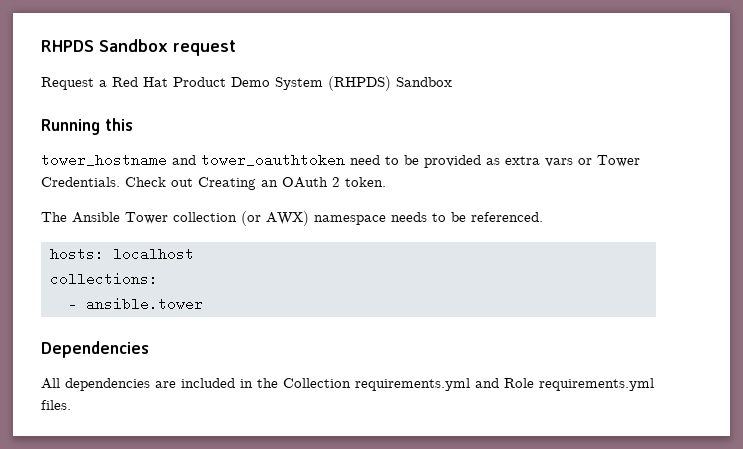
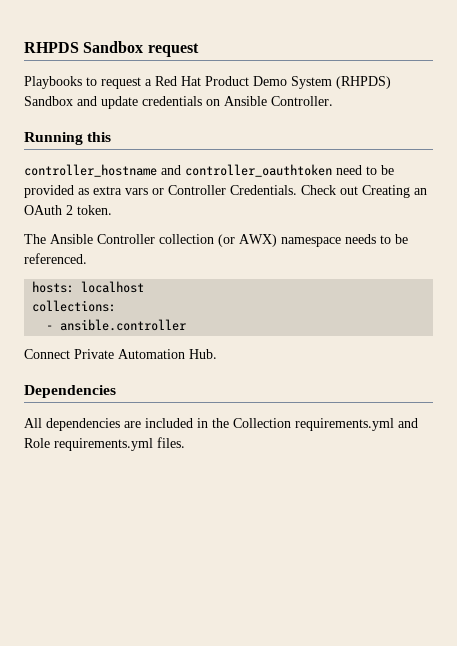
[41,77,94,90] Request -> [24,76,141,89] Playbooks to request
(452, 82) none -> [77,96,333,109] and update credentials on Ansible Controller.
[41,153,345,167] tower_hostname and tower_oauthtoken -> [24,164,332,177] controller_hostname and controller_oauthtoken
[597,155,640,167] Tower -> [168,185,226,195] Controller
[125,212,168,224] Tower -> [97,234,155,244] Controller
[86,297,203,311] ansible.tower -> [60,319,187,331] [24,349,217,359] ansible.controller // Connect Private Automation Hub.

